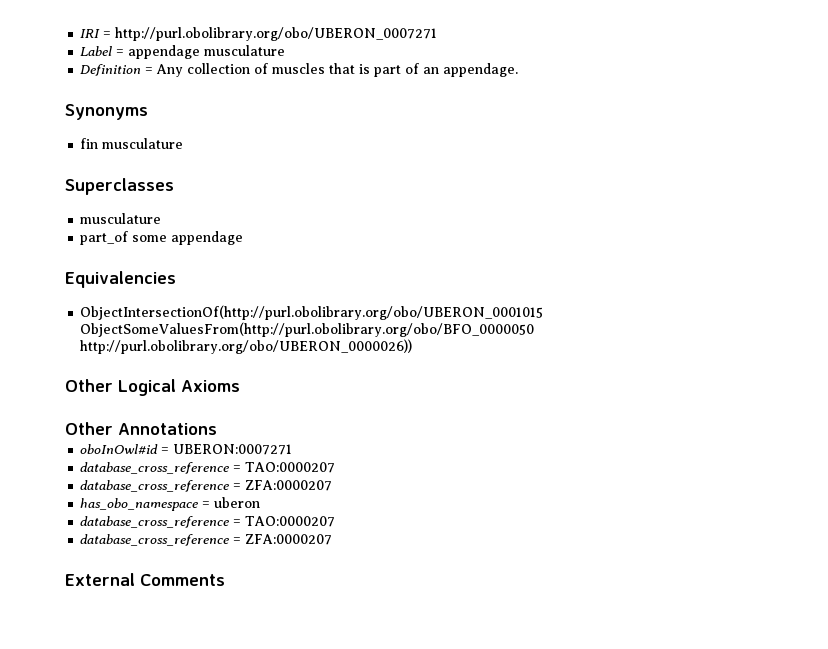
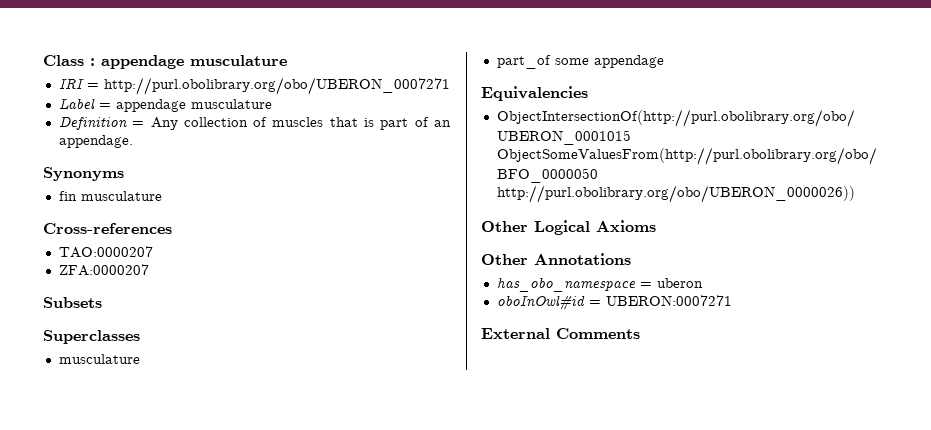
(80, 33) none -> [43,55,287,69] Class : appendage musculature //
(184, 143) none -> [43,223,172,234] [58,246,153,258] [58,264,149,276] [43,297,102,308] // Cross-references // TAO:0000207 // ZFA:0000207 // Subsets
(217, 429) none -> [496,277,703,292] // has_obo_namespace = uberon
[80,462,336,474] [80,480,333,492] [80,497,261,511] [80,516,336,528] [80,534,333,546] // database_cross_reference = TAO:0000207 // database_cross_reference = ZFA:0000207 // has_obo_namespace = uberon // database_cross_reference = TAO:0000207 // database_cross_reference = ZFA:0000207 -> (732, 300) none

